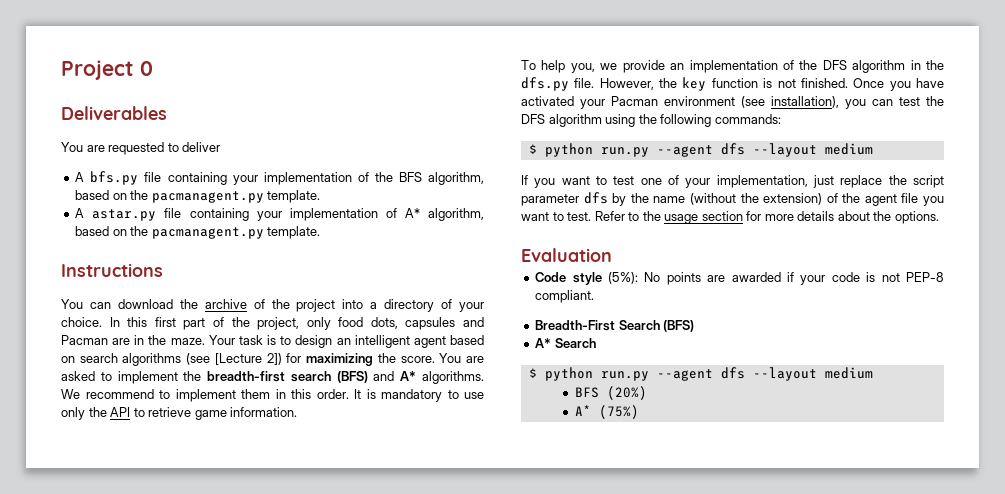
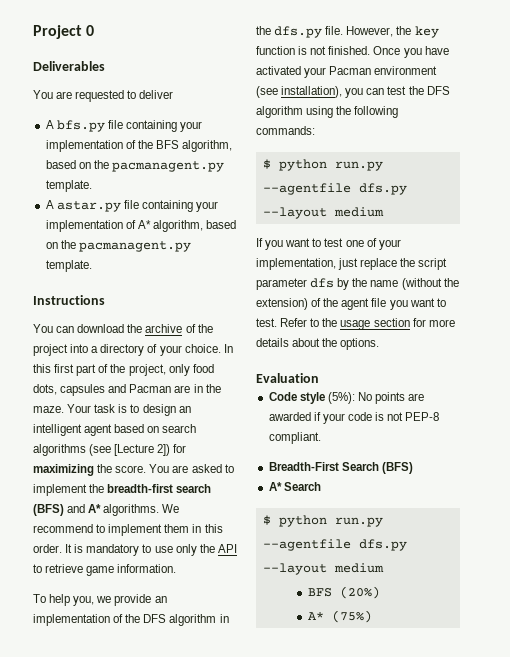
[656,143,745,157] --agent dfs -> [262,183,407,195] --agentfile dfs.py
[656,367,745,381] --agent dfs -> [262,539,407,551] --agentfile dfs.py

